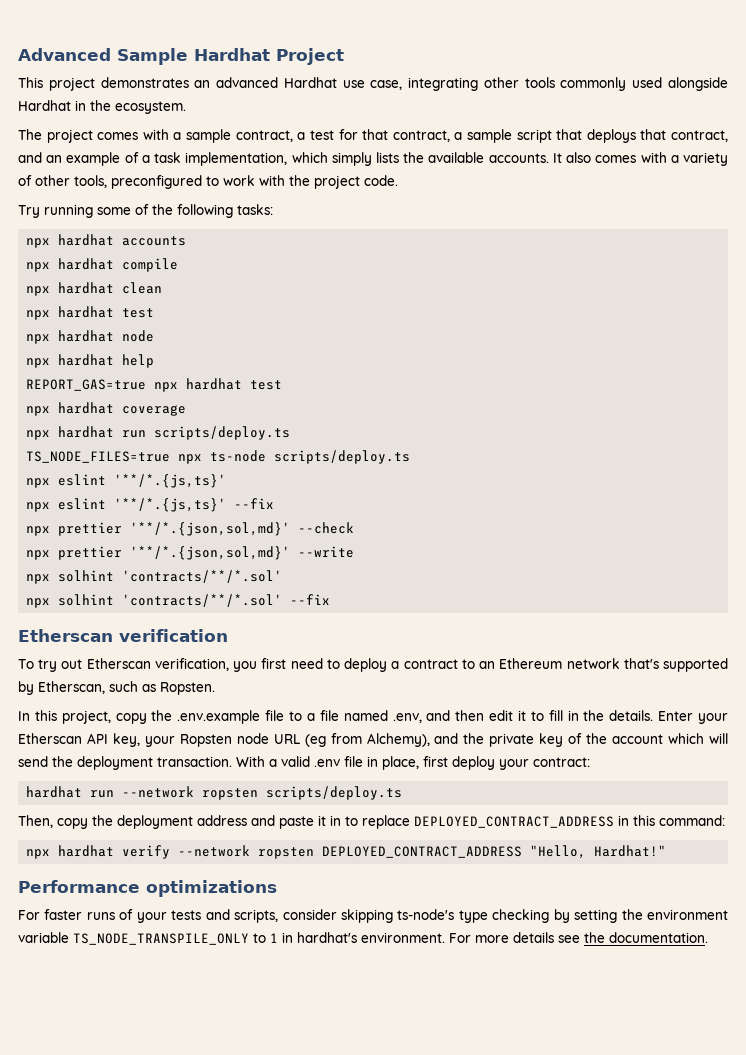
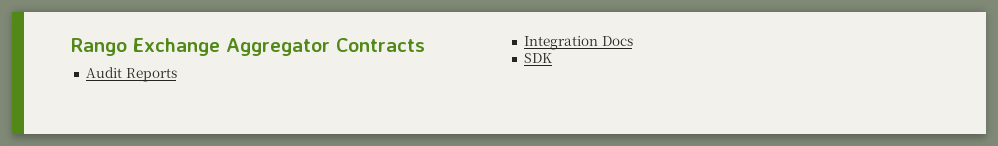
[18,48,344,65] [18,77,728,91] [18,100,186,114] [18,129,728,143] [18,152,728,166] [18,175,398,189] [18,204,273,218] [26,234,187,248] [26,258,179,272] [26,282,163,296] [26,306,155,320] [26,330,155,344] [26,354,155,368] [26,378,283,392] [26,402,187,416] [26,426,291,440] [26,450,411,464] [26,474,227,488] [26,498,275,512] [26,522,355,536] [26,546,355,560] [26,570,283,584] [26,594,331,608] [18,629,228,642] [18,658,729,672] [18,681,215,695] [18,710,729,724] [18,733,729,747] [18,756,590,770] [26,786,403,800] [18,815,725,829] [26,845,667,859] [18,880,277,897] [18,909,728,923] [18,932,708,945] Advanced Sample Hardhat Project // This project demonstrates an advanced Hardhat use case, integrating other tools commonly used alongside Hardhat in the ecosystem. // The project comes with a sample contract, a test for that contract, a sample script that deploys that contract, and an example of a task implementation, which simply lists the available accounts. It also comes with a variety of other tools, preconfigured to work with the project code. // Try running some of the following tasks: // npx hardhat accounts // npx hardhat compile // npx hardhat clean // npx hardhat test // npx hardhat node // npx hardhat help // REPORT_GAS=true npx hardhat test // npx hardhat coverage // npx hardhat run scripts/deploy.ts // TS_NODE_FILES=true npx ts-node scripts/deploy.ts // npx eslint '**/*.{js,ts}' // npx eslint '**/*.{js,ts}' --fix // npx prettier '**/*.{json,sol,md}' --check // npx prettier '**/*.{json,sol,md}' --write // npx solhint 'contracts/**/*.sol' // npx solhint 'contracts/**/*.sol' --fix // Etherscan verification // To try out Etherscan verification, you first need to deploy a contract to an Ethereum network that's supported by Etherscan, such as Ropsten. // In this project, copy the .env.example file to a file named .env, and then edit it to fill in the details. Enter your Etherscan API key, your Ropsten node URL (eg from Alchemy), and the private key of the account which will send the deployment transaction. With a valid .env file in place, first deploy your contract: // hardhat run --network ropsten scripts/deploy.ts // Then, copy the deployment address and paste it in to replace DEPLOYED_CONTRACT_ADDRESS in this command: // npx hardhat verify --network ropsten DEPLOYED_CONTRACT_ADDRESS "Hello, Hardhat!" // Performance optimizations // For faster runs of your tests and scripts, consider skipping ts-node's type checking by setting the environment variable TS_NODE_TRANSPILE_ONLY to 1 in hardhat's environment. For more details see the documentation. -> [71,38,425,56] [85,67,177,82] [523,36,633,50] [523,53,552,63] Rango Exchange Aggregator Contracts // Audit Reports // Integration Docs // SDK

